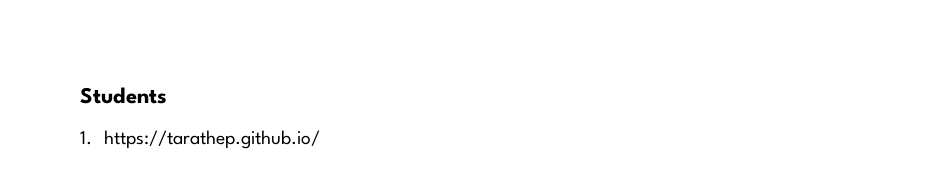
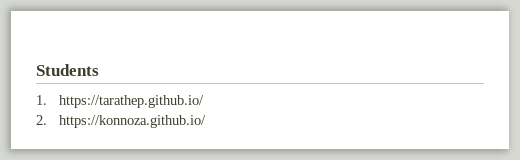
(321, 139) none -> [36,115,206,128] // 2. https://konnoza.github.io/

